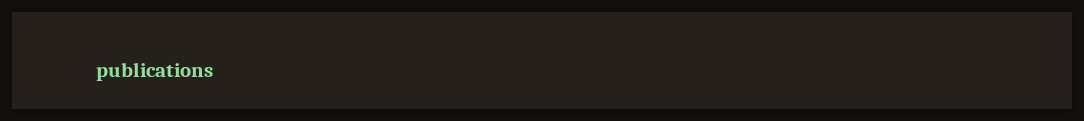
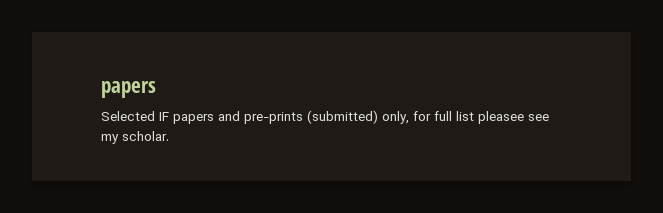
[96,62,213,81] publications -> [101,81,156,98] [101,110,549,124] [101,131,169,144] papers // Selected IF papers and pre-prints (submitted) only, for full list pleasee see my scholar.

